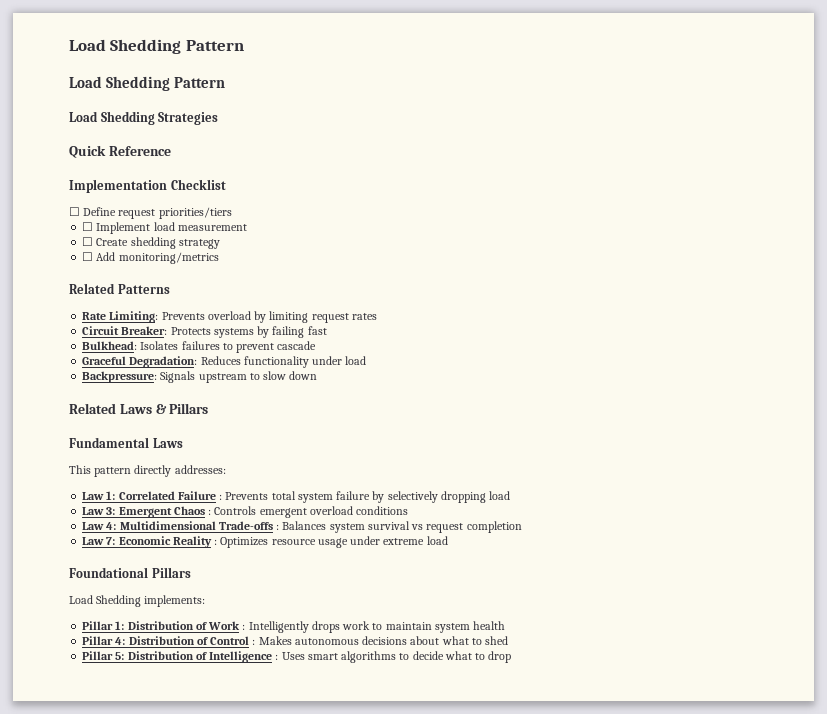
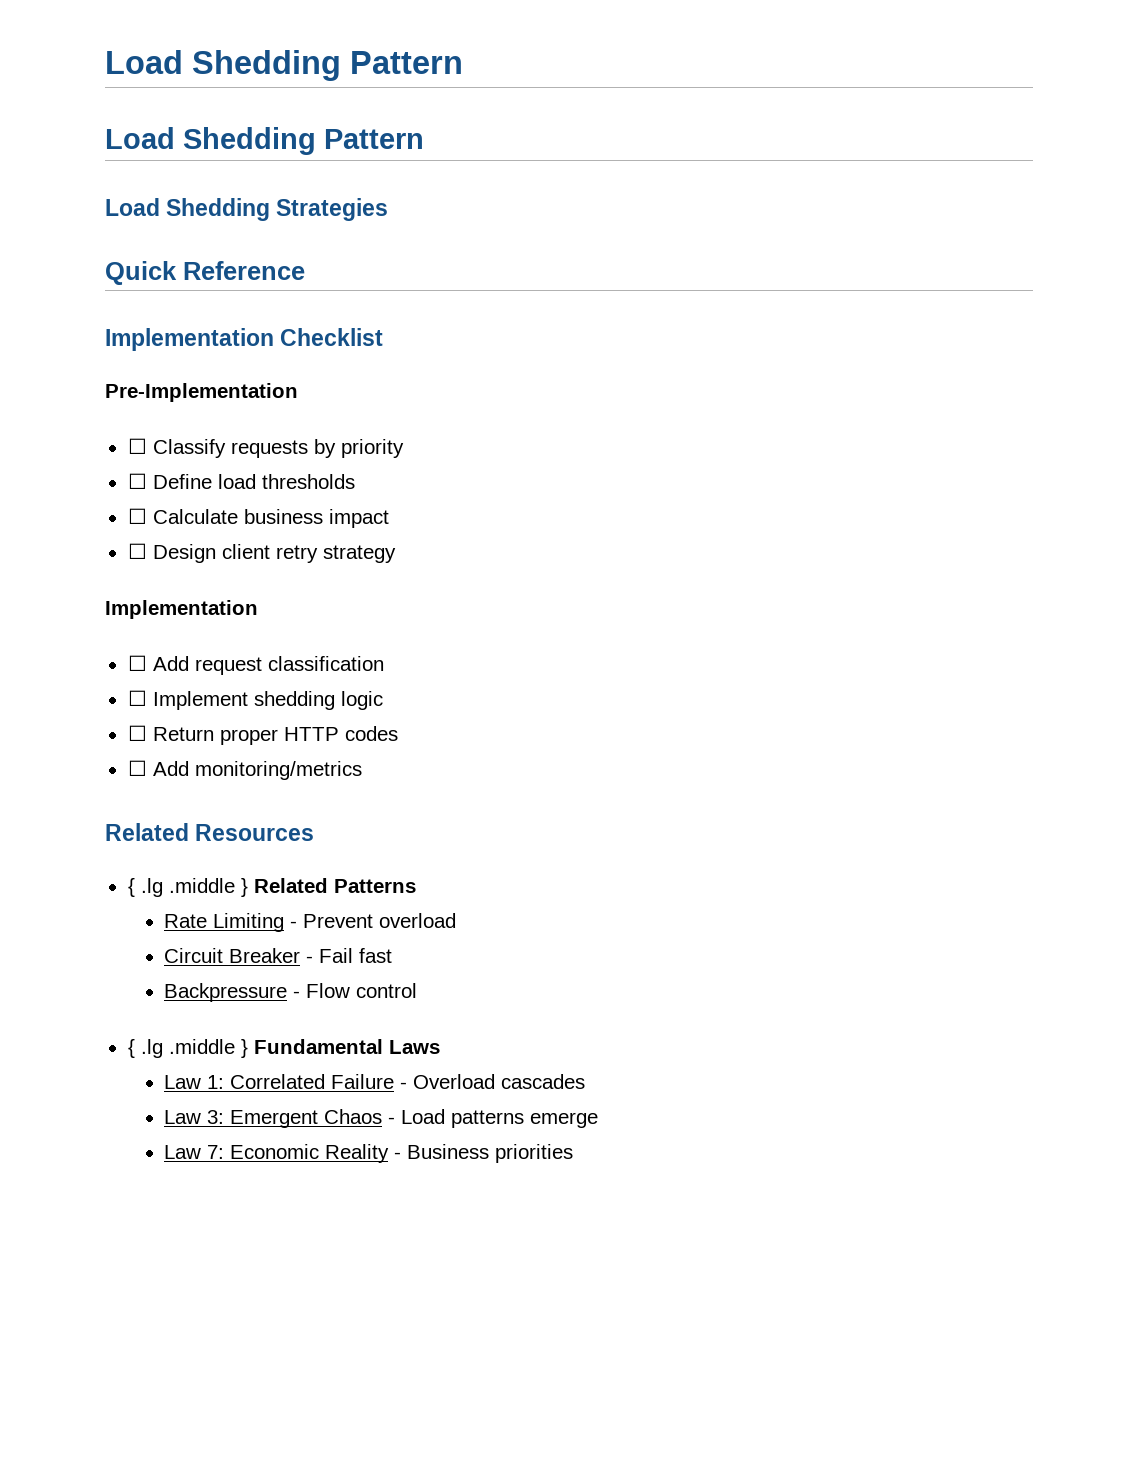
[69,207,232,219] ☐ Define request priorities/tiers -> [105,383,298,402] [127,438,404,458] [127,473,355,489] [127,508,389,528] [127,543,396,563] [105,600,258,619] [127,655,384,675] Pre-Implementation // ☐ Classify requests by priority // ☐ Define load thresholds // ☐ Calculate business impact // ☐ Design client retry strategy // Implementation // ☐ Add request classification
[153,222,247,231] [82,237,220,249] load measurement // ☐ Create shedding strategy -> [253,691,383,710] [127,725,398,745] shedding logic // ☐ Return proper HTTP codes
[117,284,170,294] [82,311,377,323] [82,326,327,338] [82,341,317,353] [82,356,367,368] [82,371,318,383] [69,403,209,414] [69,437,183,448] [69,465,226,477] [82,491,511,503] [82,506,409,518] [82,521,522,533] [82,536,448,548] [69,567,191,578] [69,595,206,607] [82,621,506,633] [82,636,509,645] [82,651,512,663] Patterns // Rate Limiting: Prevents overload by limiting request rates // Circuit Breaker: Protects systems by failing fast // Bulkhead: Isolates failures to prevent cascade // Graceful Degradation: Reduces functionality under load // Backpressure: Signals upstream to slow down // Related Laws & Pillars // Fundamental Laws // This pattern directly addresses: // Law 1: Correlated Failure : Prevents total system failure by selectively dropping load // Law 3: Emergent Chaos : Controls emergent overload conditions // Law 4: Multidimensional Trade-offs : Balances system survival vs request completion // Law 7: Economic Reality : Optimizes resource usage under extreme load // Foundational Pillars // Load Shedding implements: // Pillar 1: Distribution of Work : Intelligently drops work to maintain system health // Pillar 4: Distribution of Control : Makes autonomous decisions about what to shed // Pillar 5: Distribution of Intelligence : Uses smart algorithms to decide what to drop -> [195,824,315,841] [127,878,416,897] [164,913,457,932] [164,948,393,963] [164,983,418,1002] [127,1039,440,1058] [164,1074,586,1089] [164,1109,599,1128] [164,1144,574,1163] Resources // { .lg .middle } Related Patterns // Rate Limiting - Prevent overload // Circuit Breaker - Fail fast // Backpressure - Flow control // { .lg .middle } Fundamental Laws // Law 1: Correlated Failure - Overload cascades // Law 3: Emergent Chaos - Load patterns emerge // Law 7: Economic Reality - Business priorities

